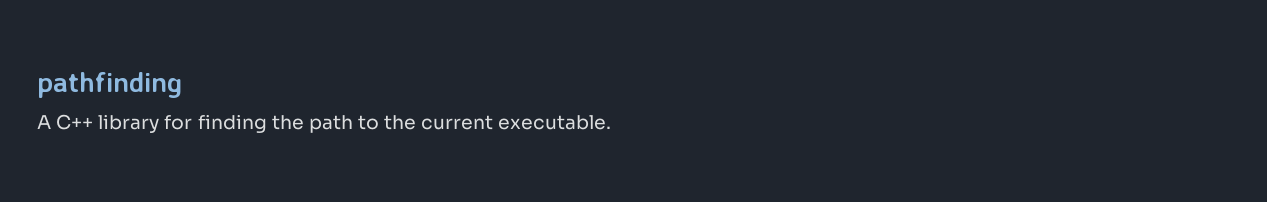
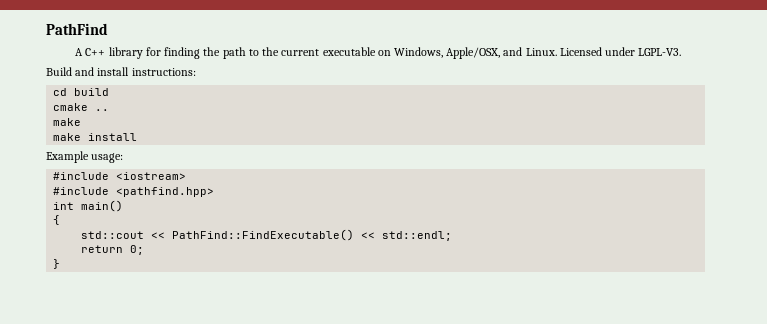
[37,72,182,98] pathfinding -> [46,23,108,35] PathFind
[498,115,612,130] executable. -> [322,47,682,59] [46,67,196,76] [53,88,110,96] [53,103,110,111] [53,118,82,126] [53,133,138,141] [46,151,124,163] [53,172,187,180] [53,187,215,197] [53,200,124,212] [53,215,61,225] [81,229,453,241] [81,245,145,255] [53,259,61,269] executable on Windows, Apple/OSX, and Linux. Licensed under LGPL-V3. // Build and install instructions: // cd build // cmake .. // make // make install // Example usage: // #include <iostream> // #include <pathfind.hpp> // int main() // { // std::cout << PathFind::FindExecutable() << std::endl; // return 0; // }

